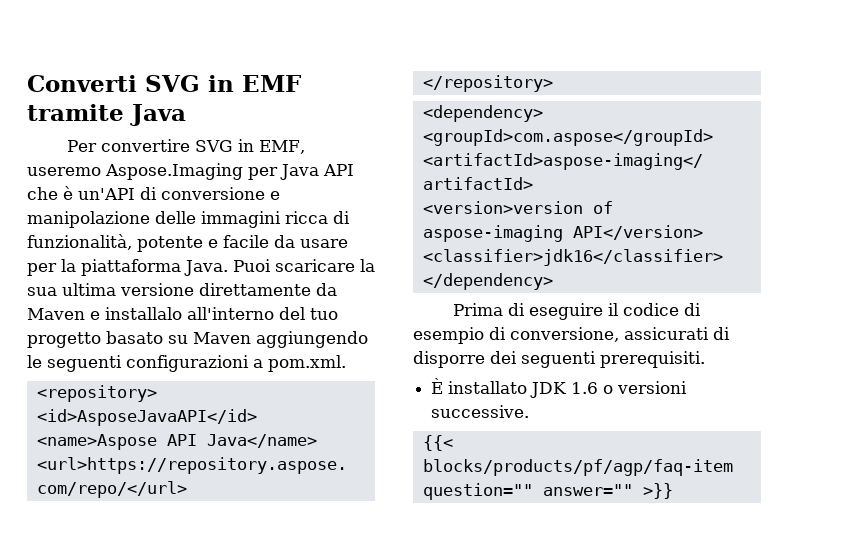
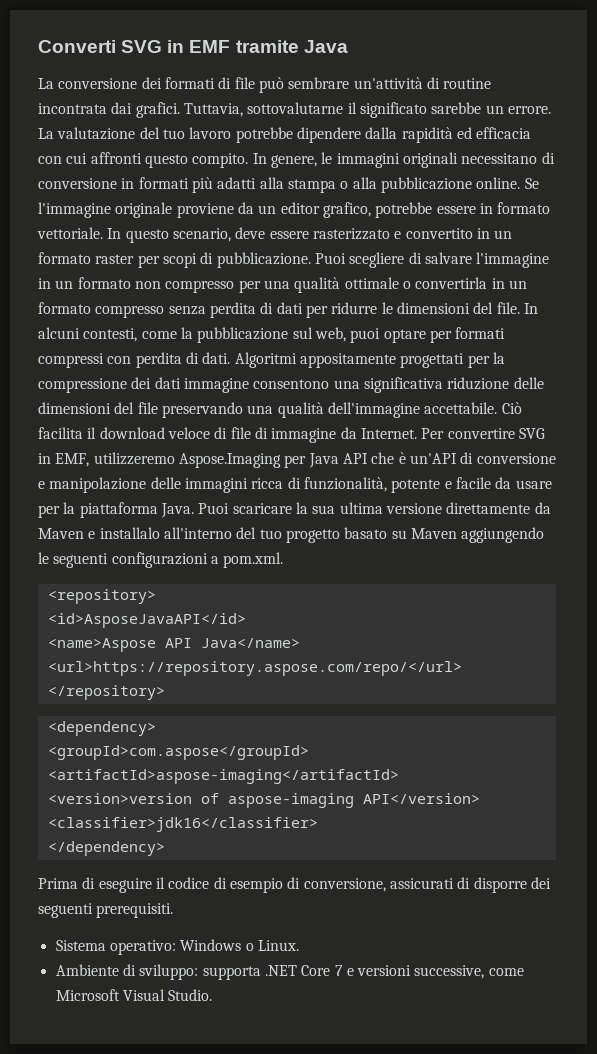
(186, 115) none -> [38,77,492,93] [38,102,551,118] [38,127,532,143] [38,152,555,168] [38,177,539,193] [38,202,551,218] [37,227,513,243] [38,252,550,268] [38,277,527,293] [38,302,538,318] [38,327,506,343] [38,352,505,368] [38,377,544,393] [38,402,522,418] [38,427,417,443] La conversione dei formati di file può sembrare un'attività di routine incontrata dai grafici. Tuttavia, sottovalutarne il significato sarebbe un errore. La valutazione del tuo lavoro potrebbe dipendere dalla rapidità ed efficacia con cui affronti questo compito. In genere, le immagini originali necessitano di conversione in formati più adatti alla stampa o alla pubblicazione online. Se l'immagine originale proviene da un editor grafico, potrebbe essere in formato vettoriale. In questo scenario, deve essere rasterizzato e convertito in un formato raster per scopi di pubblicazione. Puoi scegliere di salvare l'immagine in un formato non compresso per una qualità ottimale o convertirla in un formato compresso senza perdita di dati per ridurre le dimensioni del file. In alcuni contesti, come la pubblicazione sul web, puoi optare per formati compressi con perdita di dati. Algoritmi appositamente progettati per la compressione dei dati immagine consentono una significativa riduzione delle dimensioni del file preservando una qualità dell'immagine accettabile. Ciò facilita il download veloce di file di immagine da Internet.
[27,167,101,176] useremo -> [93,452,175,465] utilizzeremo
[431,378,688,398] [431,405,530,418] [422,435,453,451] [422,459,733,476] [422,483,673,500] È installato JDK 1.6 o versioni successive. // {{< blocks/products/pf/agp/faq-item question="" answer="" >}} -> [55,939,299,955] [55,964,524,980] [55,989,213,1001] Sistema operativo: Windows o Linux. // Ambiente di sviluppo: supporta .NET Core 7 e versioni successive, come Microsoft Visual Studio.

